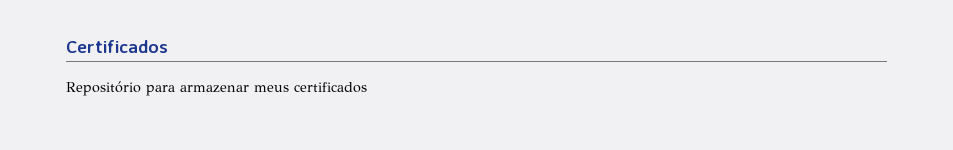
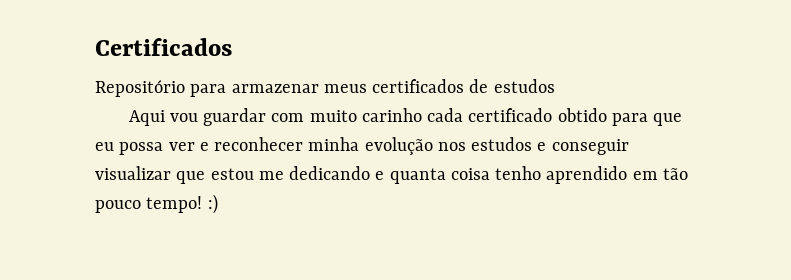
(367, 87) none -> [469,79,555,93] [128,108,683,126] [95,137,629,155] [95,166,688,184] [95,194,218,214] de estudos // Aqui vou guardar com muito carinho cada certificado obtido para que eu possa ver e reconhecer minha evolução nos estudos e conseguir visualizar que estou me dedicando e quanta coisa tenho aprendido em tão pouco tempo! :)

